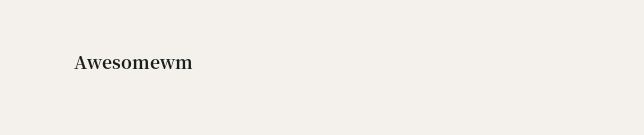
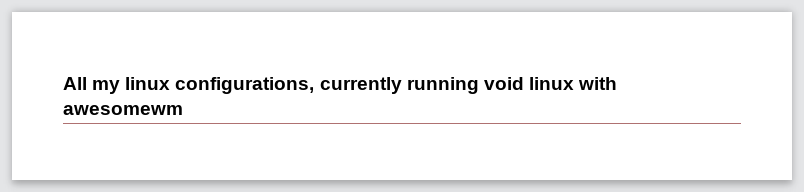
[74,56,193,69] Awesomewm -> [63,77,618,94] [63,105,183,115] All my linux configurations, currently running void linux with awesomewm

